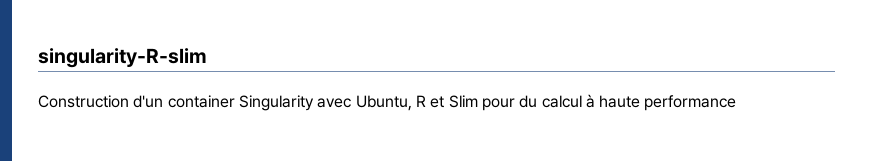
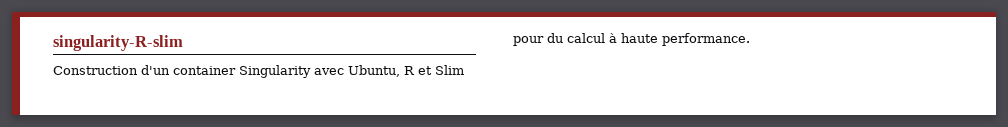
[644,95,737,111] performance -> [662,33,750,46] performance.

